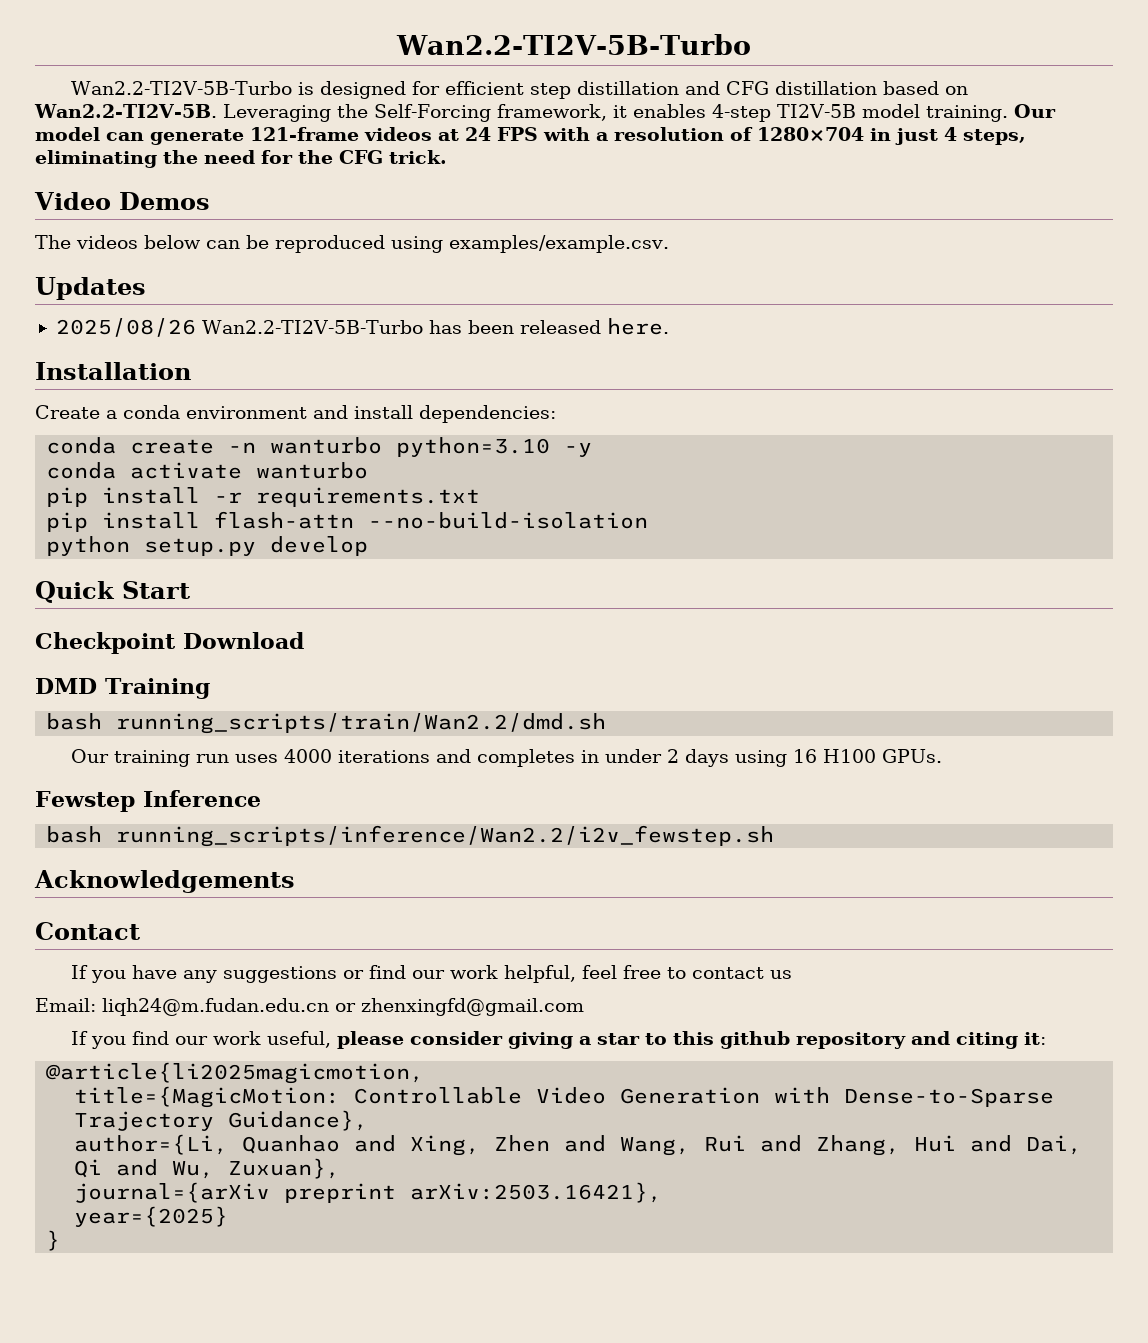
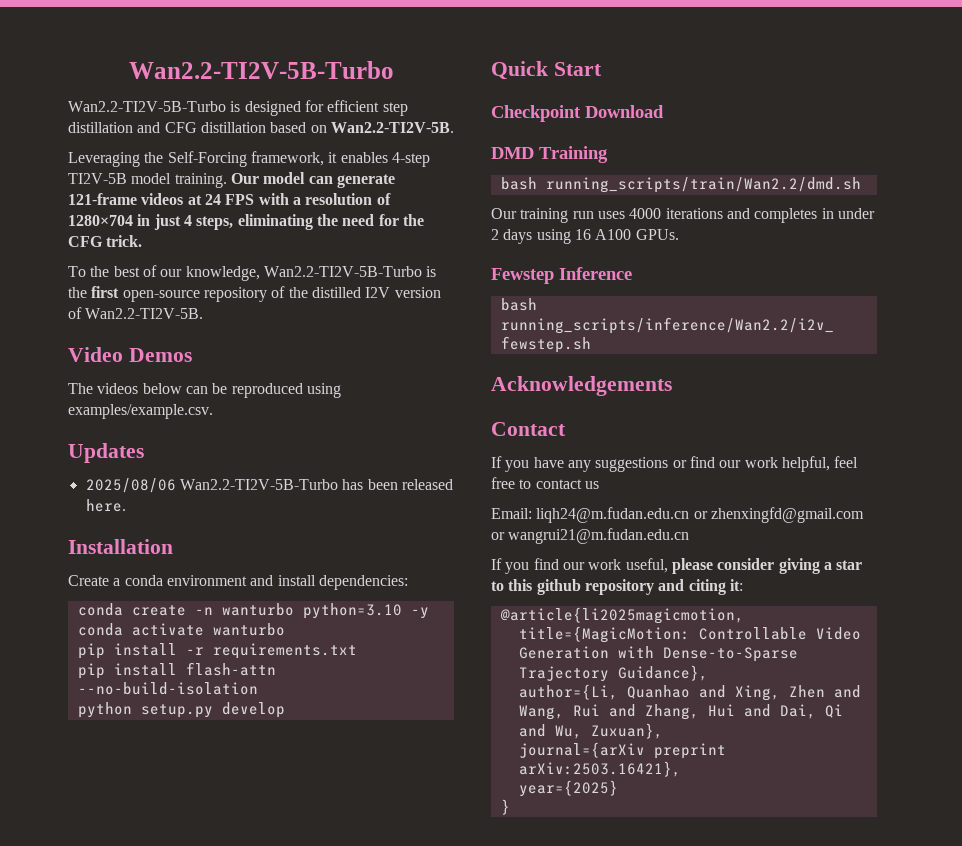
(217, 111) none -> (454, 127) //
(447, 157) none -> [68,265,437,281] [68,286,441,302] [68,307,204,319] // To the best of our knowledge, Wan2.2-TI2V-5B-Turbo is the first open-source repository of the distilled I2V version of Wan2.2-TI2V-5B.
[55,318,196,337] 2025/08/26 -> [85,478,176,493] 2025/08/06
[823,749,877,763] H100 -> [595,229,632,240] A100
(584, 1007) none -> [491,528,690,544] or wangrui21@m.fudan.edu.cn

